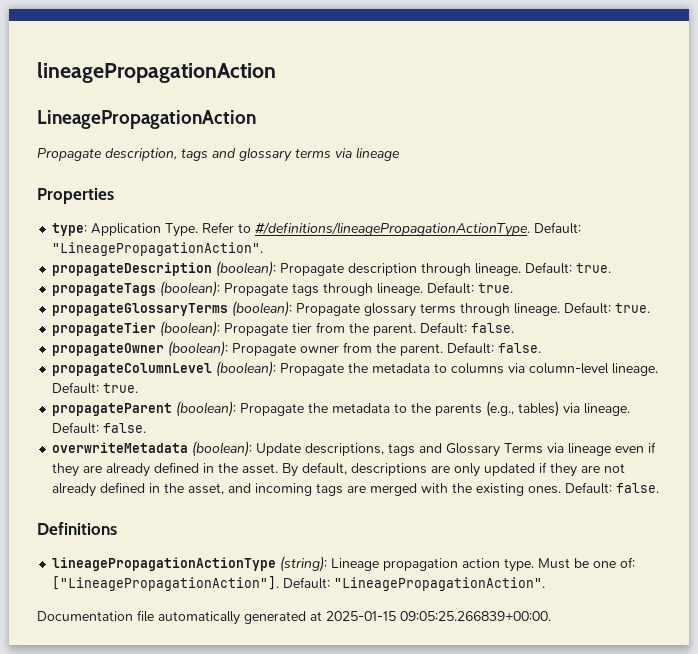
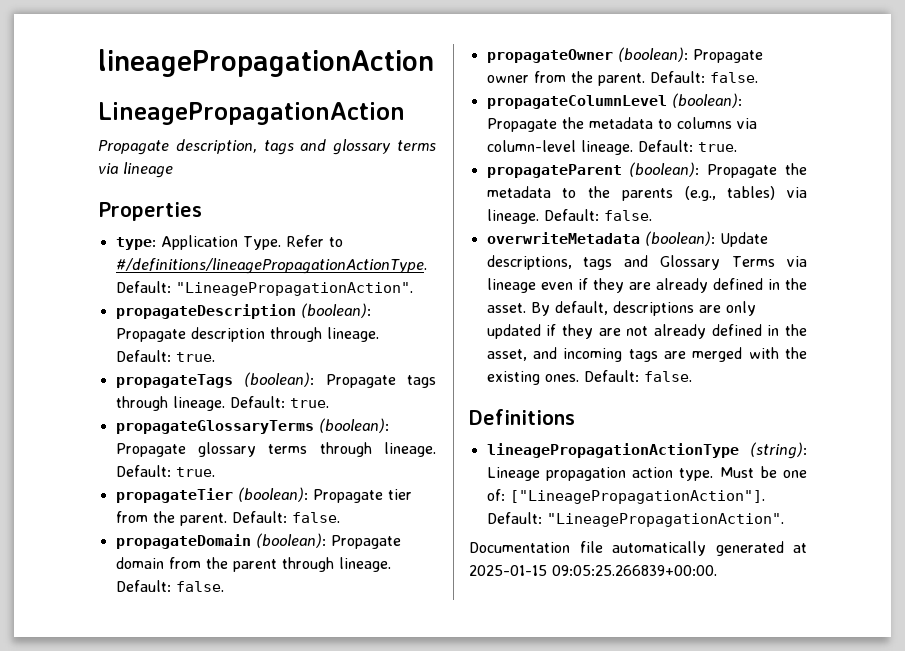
(515, 328) none -> [115,533,401,549] [115,557,391,572] [115,580,224,592] // propagateDomain (boolean): Propagate domain from the parent through lineage. Default: false.

